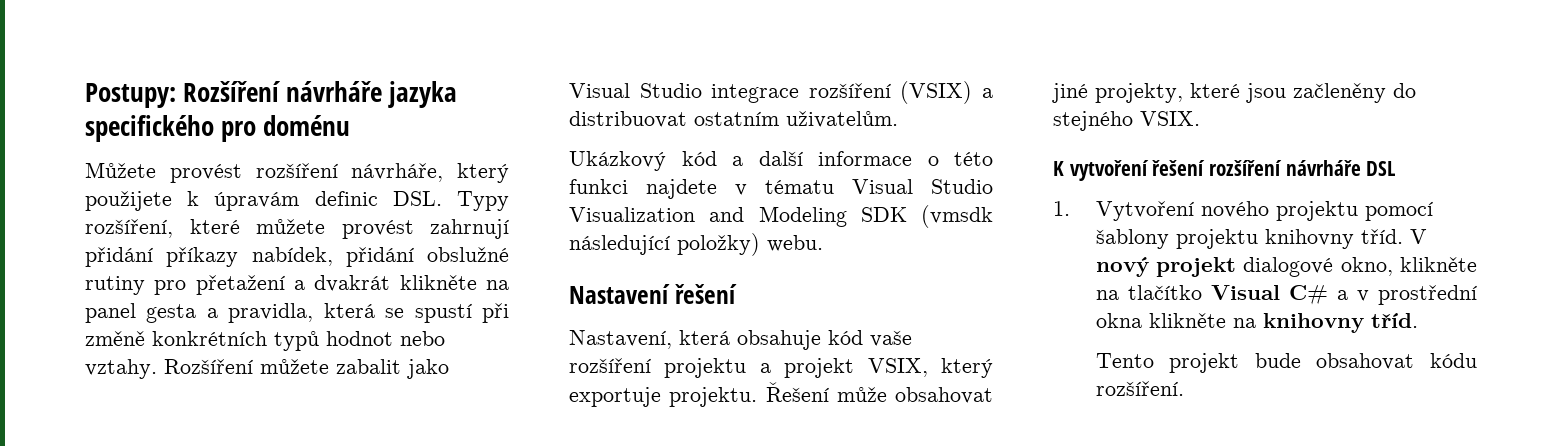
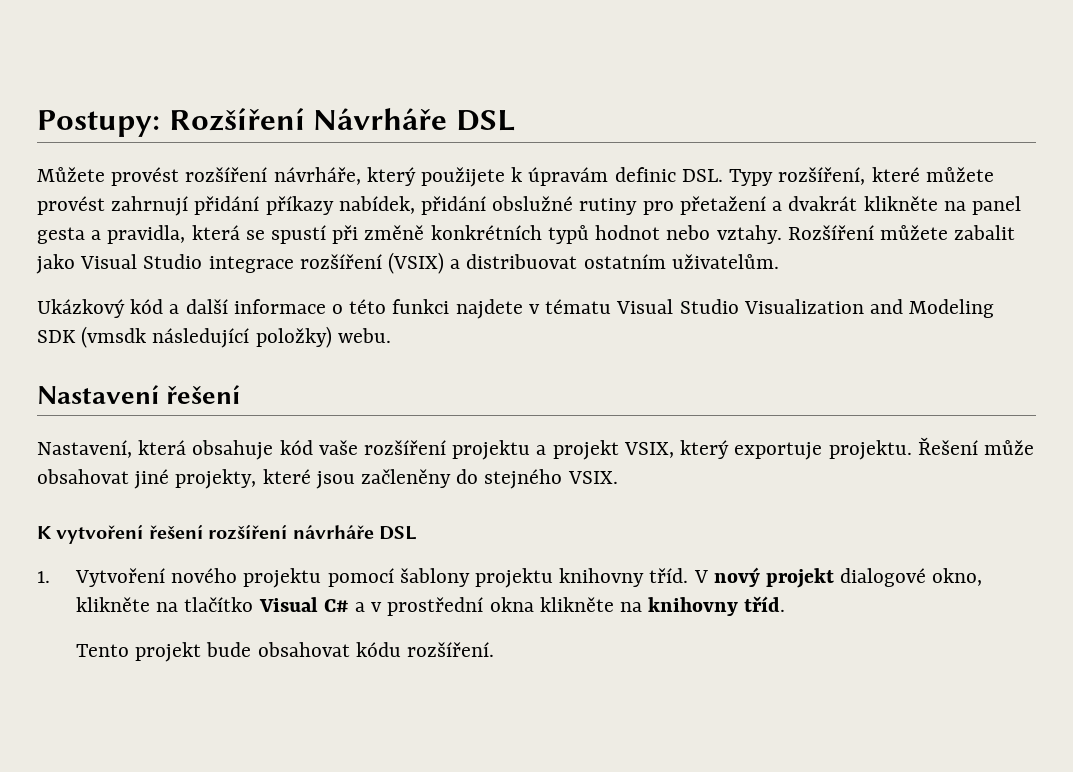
[286,81,458,108] [85,115,351,142] návrháře jazyka specifického pro doménu -> [313,108,516,131] Návrháře DSL

